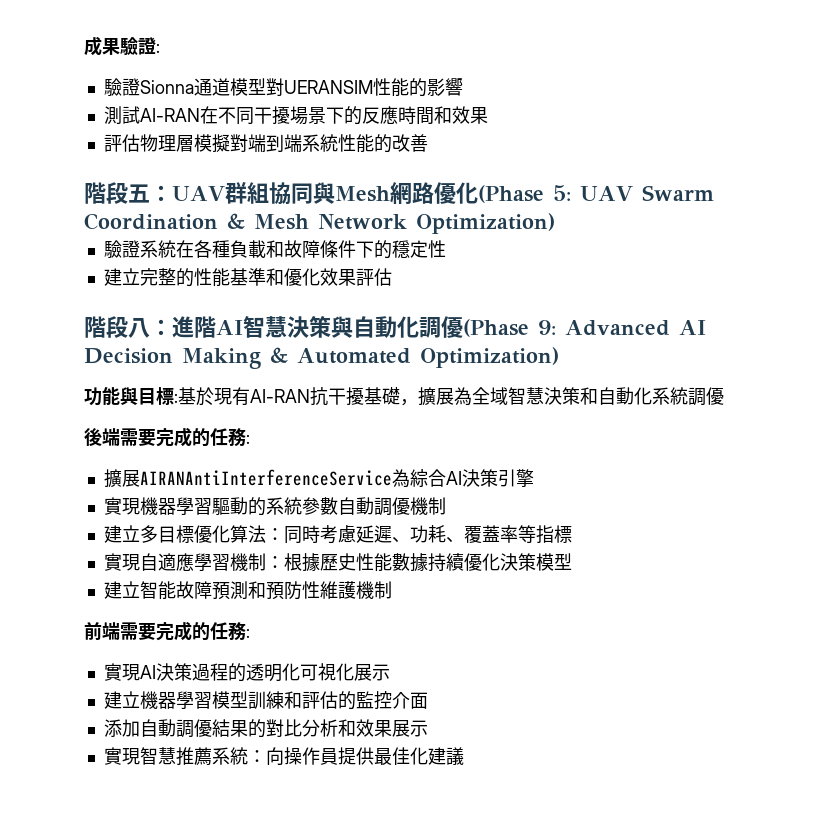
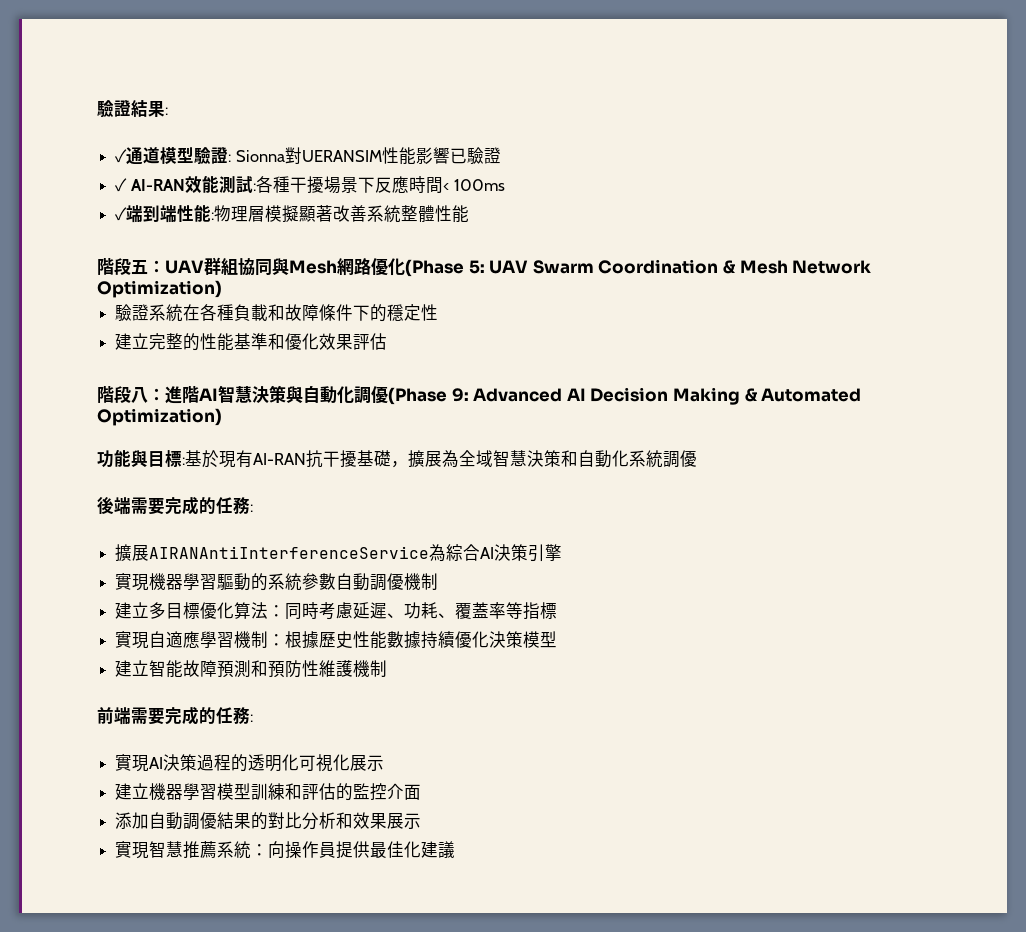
[84,36,160,56] [103,78,266,97] 成果驗證: // 驗證Sionna通道模型 -> [97,100,168,117] [115,147,285,165] 驗證結果: // ✓通道模型驗證: Sionna
[408,78,427,97] 的 -> (416, 156) none
[103,106,254,125] // 測試AI-RAN在不同 -> [449,147,501,164] [115,175,290,194] 已驗證 // ✓ AI-RAN效能測試:各種
[343,106,362,125] 的 -> (375, 185) none
[433,106,488,124] [103,134,428,153] 和效果 // 評估物理層模擬對端到端系統性能的改善 -> [442,179,506,191] [115,204,470,223] < 100ms // ✓端到端性能:物理層模擬顯著改善系統整體性能

